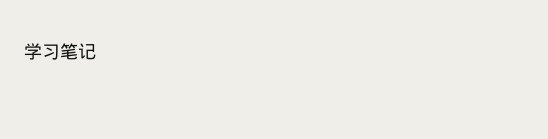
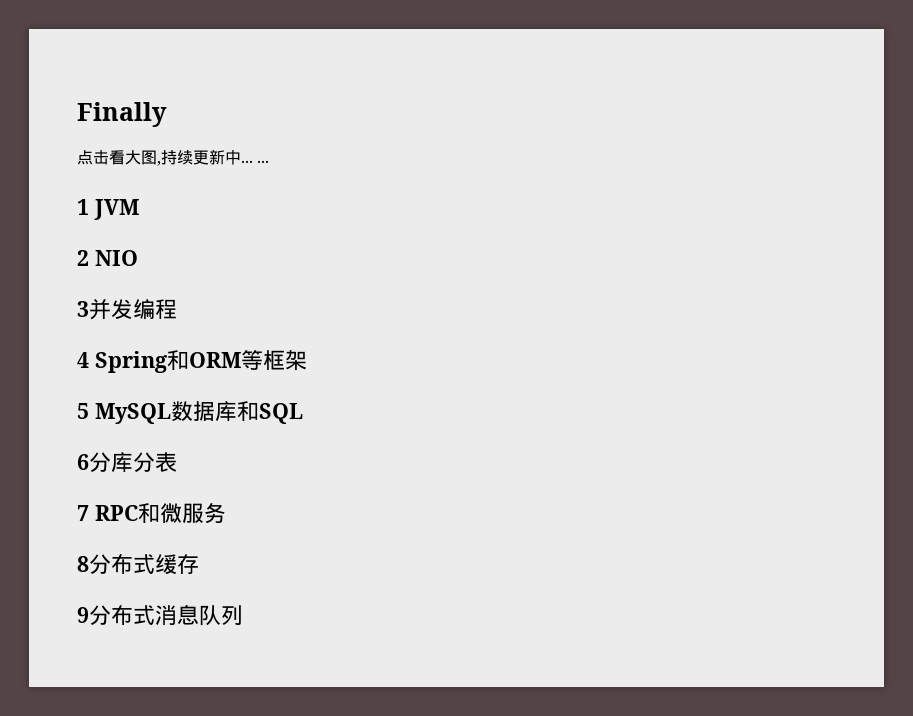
[24,43,96,60] 学习笔记 -> [77,102,167,127] [77,149,270,166] [77,199,139,220] [77,250,138,266] [77,299,177,320] [77,350,307,373] [77,401,303,424] [77,452,177,472] [77,503,226,524] [77,554,199,575] [77,604,243,626] Finally // 点击看大图,持续更新中... ... // 1 JVM // 2 NIO // 3并发编程 // 4 Spring和ORM等框架 // 5 MySQL数据库和SQL // 6分库分表 // 7 RPC和微服务 // 8分布式缓存 // 9分布式消息队列

